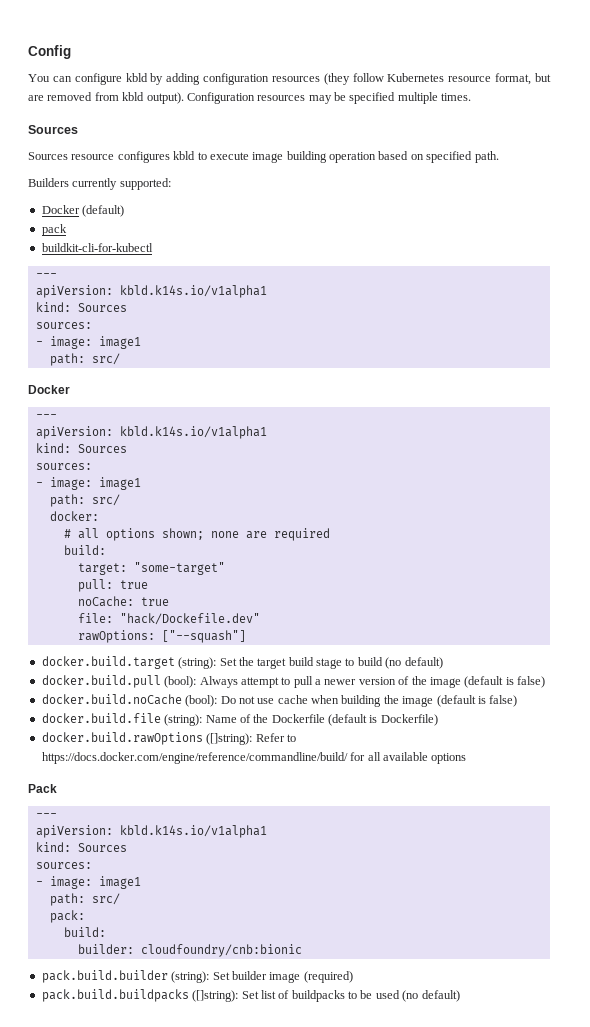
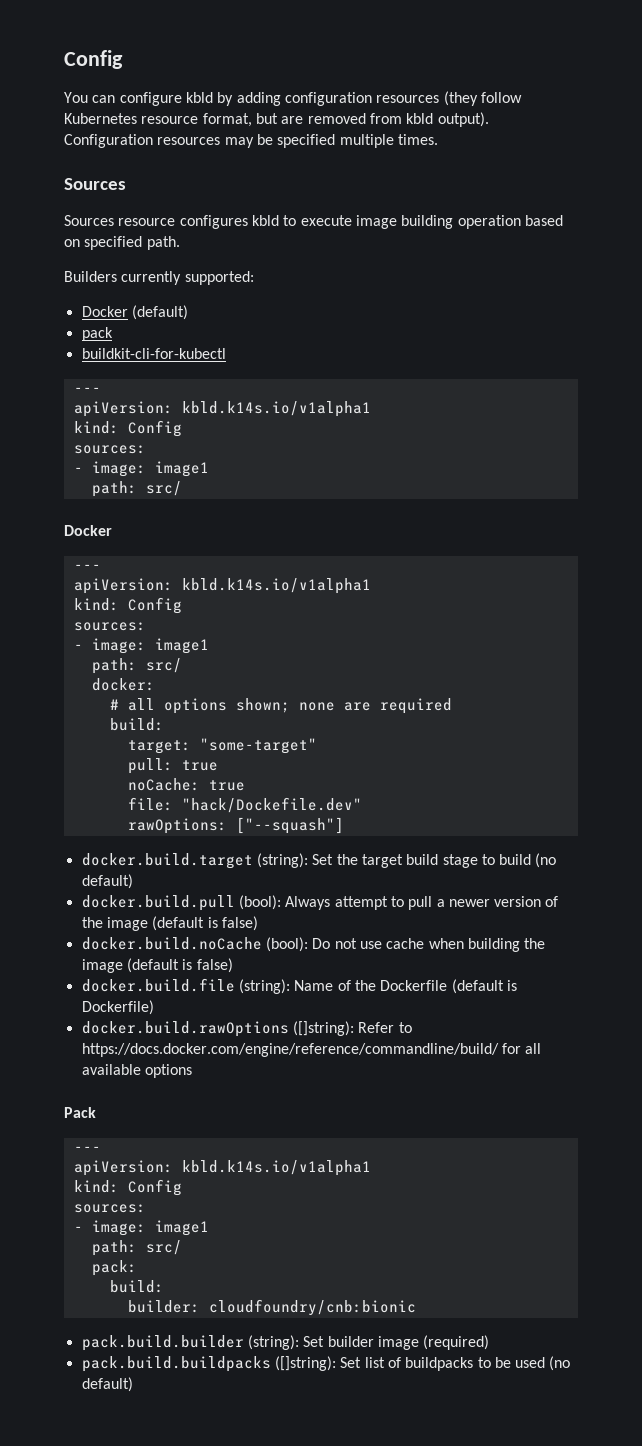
[77,303,127,312] Sources -> [127,420,182,437] Config
[77,444,127,453] Sources -> [127,597,182,614] Config
[77,843,127,852] Sources -> [127,1179,182,1196] Config

